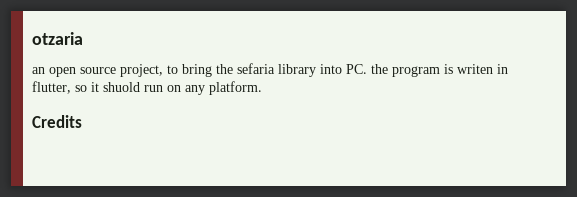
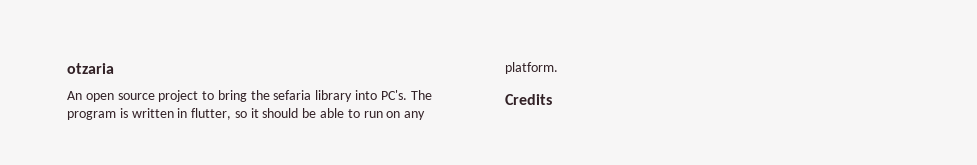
[32,67,45,74] an -> [67,91,82,100] An
[120,64,163,77] project, -> [158,90,199,102] project
[346,64,388,74] PC. the -> [380,90,432,100] PC's. The
[457,64,493,74] writen -> [131,108,174,118] written
[103,82,140,92] shuold -> [262,108,360,118] should be able to

